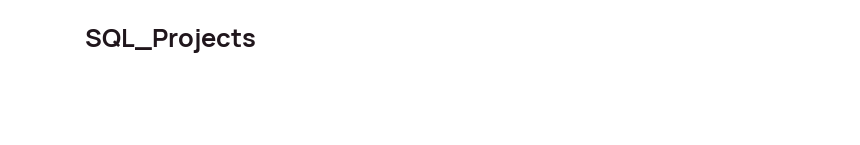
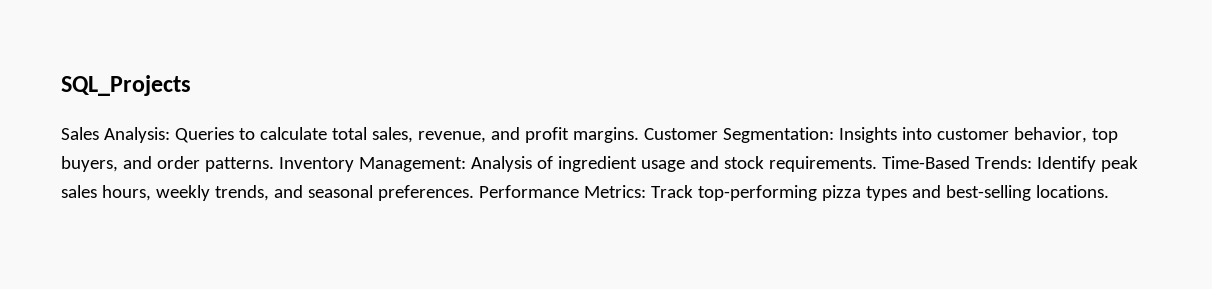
(256, 41) none -> [61,127,1118,143] [61,156,1138,172] [61,185,1109,201] // Sales Analysis: Queries to calculate total sales, revenue, and profit margins. Customer Segmentation: Insights into customer behavior, top buyers, and order patterns. Inventory Management: Analysis of ingredient usage and stock requirements. Time-Based Trends: Identify peak sales hours, weekly trends, and seasonal preferences. Performance Metrics: Track top-performing pizza types and best-selling locations.

